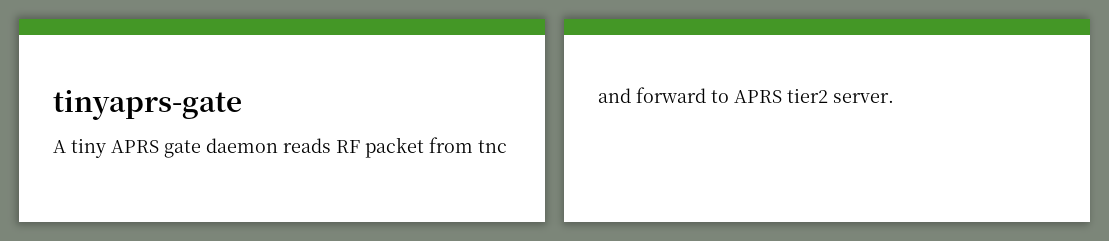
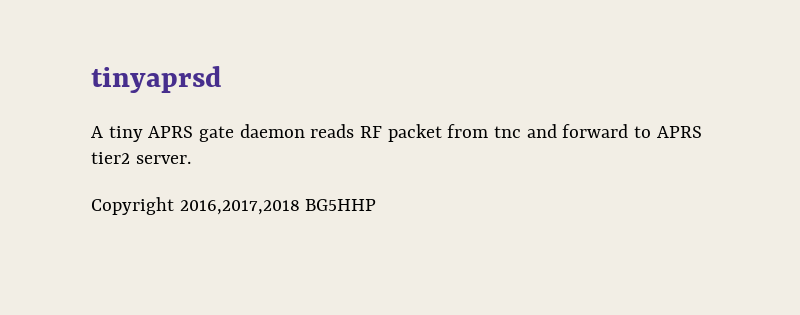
[53,90,242,120] tinyaprs-gate -> [91,66,222,93] tinyaprsd
(894, 98) none -> [91,197,377,215] // Copyright 2016,2017,2018 BG5HHP

